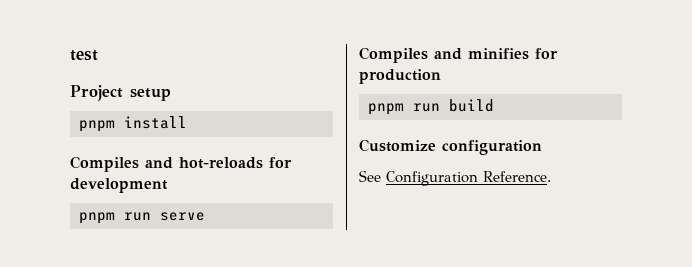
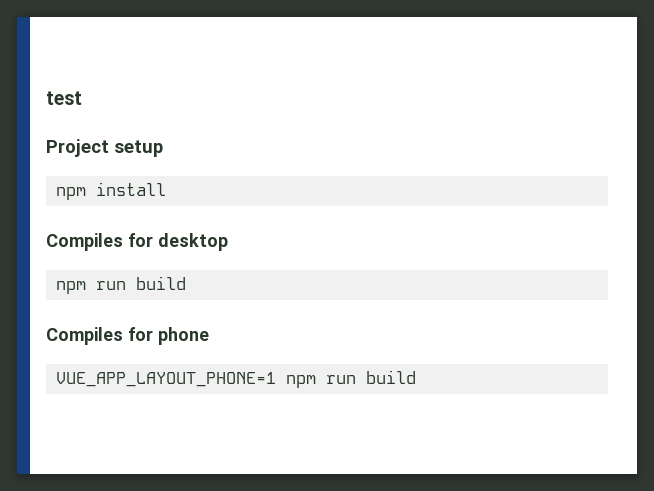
[79,120,115,132] pnpm -> [56,187,87,200] npm
[145,157,292,169] [70,178,168,193] [79,212,205,224] [359,47,558,63] [359,69,441,84] [368,99,494,115] [359,139,542,155] [359,170,551,186] and hot-reloads for development // pnpm run serve // Compiles and minifies for production // pnpm run build // Customize configuration // See Configuration Reference. -> [128,233,228,251] [56,276,187,294] [46,327,209,345] [56,370,417,388] for desktop // npm run build // Compiles for phone // VUE_APP_LAYOUT_PHONE=1 npm run build

